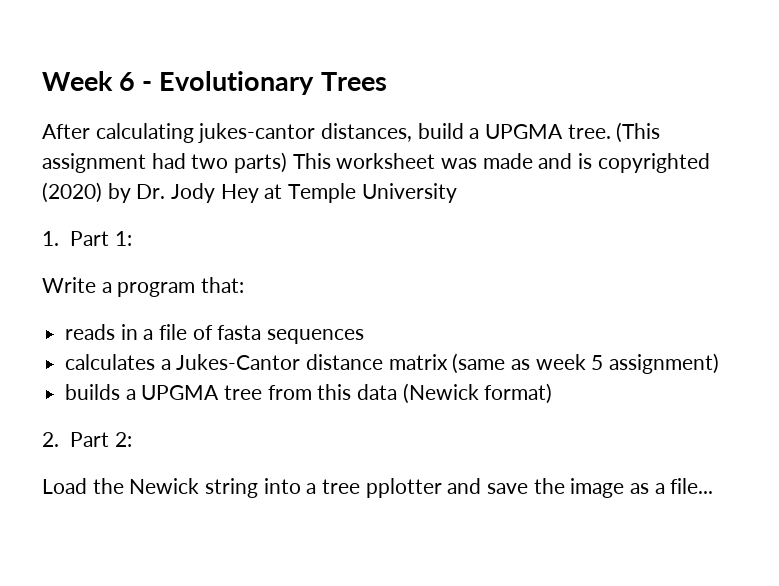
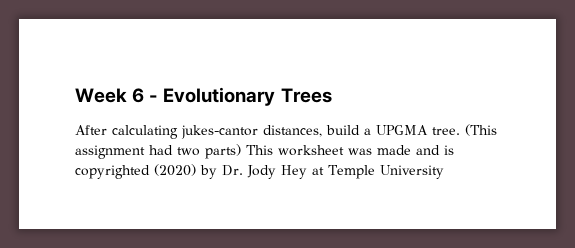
[42,231,132,246] [42,277,245,297] [65,324,365,344] [65,353,720,374] [65,383,553,404] [42,432,132,447] [42,478,714,498] // 1. Part 1: // Write a program that: // reads in a file of fasta sequences // calculates a Jukes-Cantor distance matrix (same as week 5 assignment) // builds a UPGMA tree from this data (Newick format) // 2. Part 2: // Load the Newick string into a tree pplotter and save the image as a file... -> (444, 172) none

